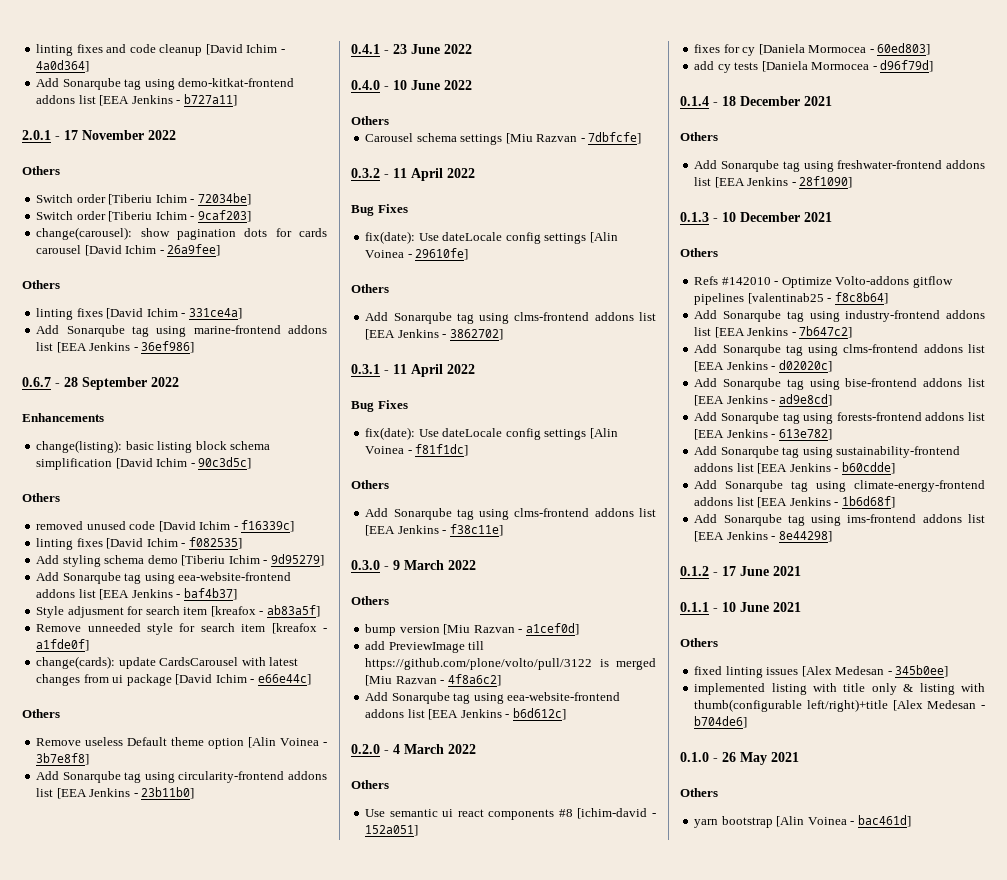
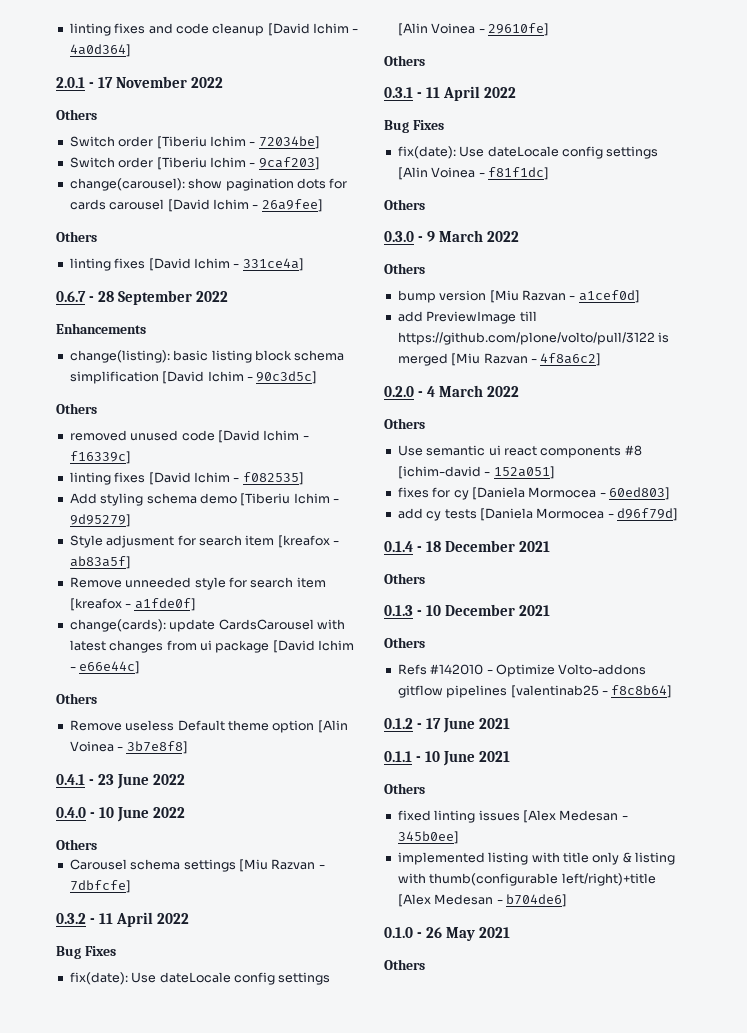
[36,78,295,90] [36,94,237,106] // Add Sonarqube tag using demo-kitkat-frontend addons list [EEA Jenkins - b727a11] -> (131, 50) none
[36,325,327,337] [36,341,195,353] // Add Sonarqube tag using marine-frontend addons list [EEA Jenkins - 36ef986] -> (304, 264) none
[36,572,292,584] [36,588,237,600] // Add Sonarqube tag using eea-website-frontend addons list [EEA Jenkins - baf4b37] -> (131, 520) none
[36,771,327,783] [36,787,195,799] // Add Sonarqube tag using circularity-frontend addons list [EEA Jenkins - 23b11b0] -> (188, 747) none
[365,312,656,324] [365,329,503,340] // Add Sonarqube tag using clms-frontend addons list [EEA Jenkins - 3862702] -> (425, 60) none
[365,508,656,520] [365,524,503,536] // Add Sonarqube tag using clms-frontend addons list [EEA Jenkins - f38c11e] -> (425, 204) none
[365,692,621,704] [365,708,566,720] // Add Sonarqube tag using eea-website-frontend addons list [EEA Jenkins - b6d612c] -> (602, 359) none
[694,160,985,172] [694,176,853,188] // Add Sonarqube tag using freshwater-frontend addons list [EEA Jenkins - 28f1090] -> (425, 578) none
[694,310,985,322] [694,326,853,338] [694,344,985,356] [694,360,832,372] [694,378,985,390] [694,394,832,406] [694,412,985,424] [694,429,832,440] [694,446,961,458] [694,462,895,474] [694,480,985,492] [694,496,895,508] [694,514,985,526] [694,531,832,542] // Add Sonarqube tag using industry-frontend addons list [EEA Jenkins - 7b647c2] // Add Sonarqube tag using clms-frontend addons list [EEA Jenkins - d02020c] // Add Sonarqube tag using bise-frontend addons list [EEA Jenkins - ad9e8cd] // Add Sonarqube tag using forests-frontend addons list [EEA Jenkins - 613e782] // Add Sonarqube tag using sustainability-frontend addons list [EEA Jenkins - b60cdde] // Add Sonarqube tag using climate-energy-frontend addons list [EEA Jenkins - 1b6d68f] // Add Sonarqube tag using ims-frontend addons list [EEA Jenkins - 8e44298] -> (673, 691) none
[694,815,911,828] // yarn bootstrap [Alin Voinea - bac461d] -> (425, 964) none

